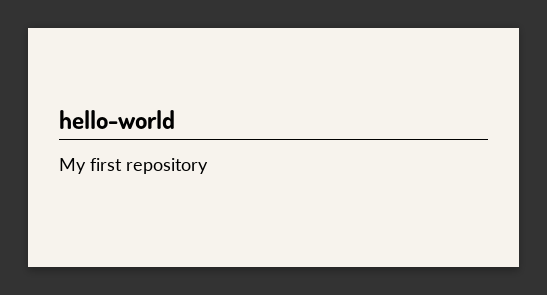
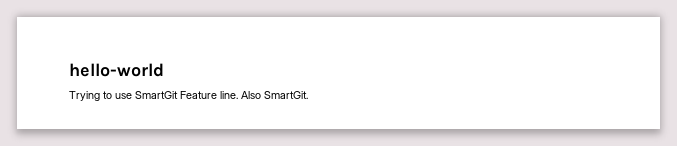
[59,158,208,174] My first repository -> [69,91,308,101] Trying to use SmartGit Feature line. Also SmartGit.

